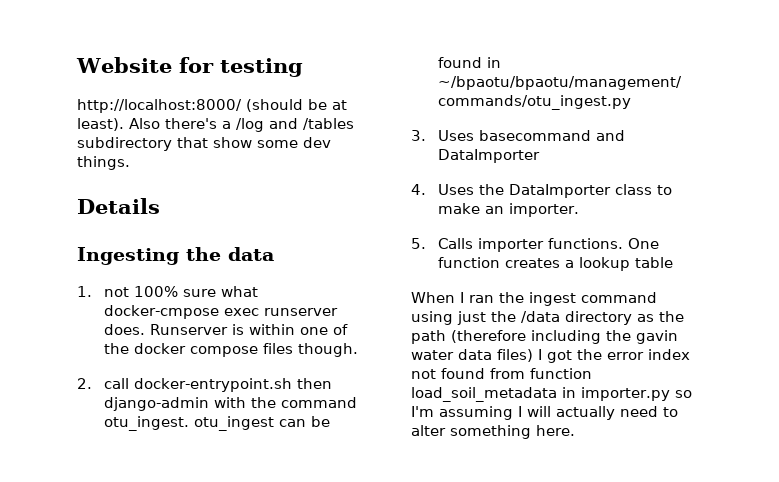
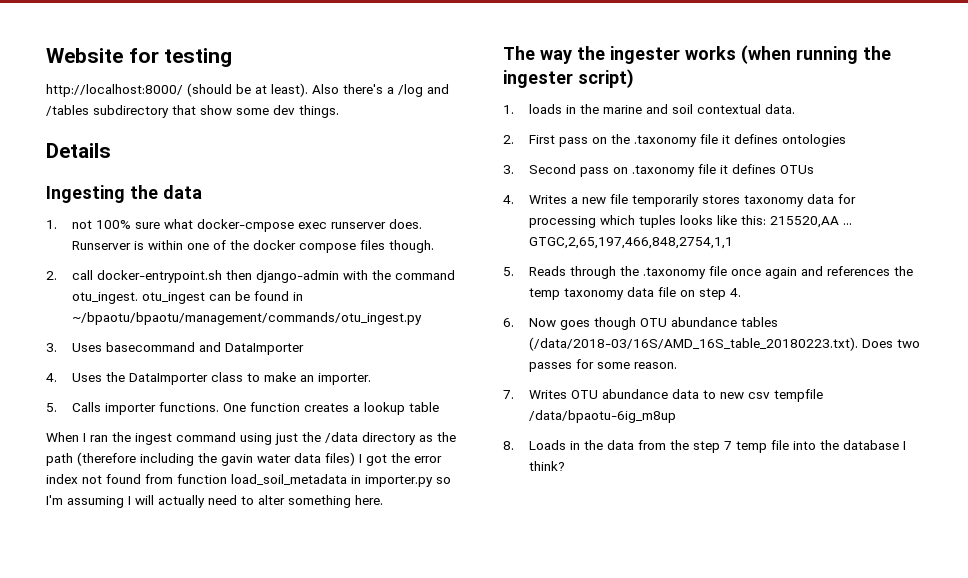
(575, 430) none -> [503,45,891,64] [503,69,634,88] [503,104,796,114] [503,134,847,147] [503,164,815,177] [503,194,857,207] [529,215,853,228] [529,237,734,249] [503,266,914,279] [529,287,742,300] [503,317,779,330] [529,337,921,351] [529,359,678,372] [503,389,824,402] [529,410,677,423] [503,440,907,453] [529,461,566,471] // The way the ingester works (when running the ingester script) // 1. loads in the marine and soil contextual data. // 2. First pass on the .taxonomy file it defines ontologies // 3. Second pass on .taxonomy file it defines OTUs // 4. Writes a new file temporarily stores taxonomy data for processing which tuples looks like this: 215520,AA ... GTGC,2,65,197,466,848,2754,1,1 // 5. Reads through the .taxonomy file once again and references the temp taxonomy data file on step 4. // 6. Now goes though OTU abundance tables (/data/2018-03/16S/AMD_16S_table_20180223.txt). Does two passes for some reason. // 7. Writes OTU abundance data to new csv tempfile /data/bpaotu-6ig_m8up // 8. Loads in the data from the step 7 temp file into the database I think?

